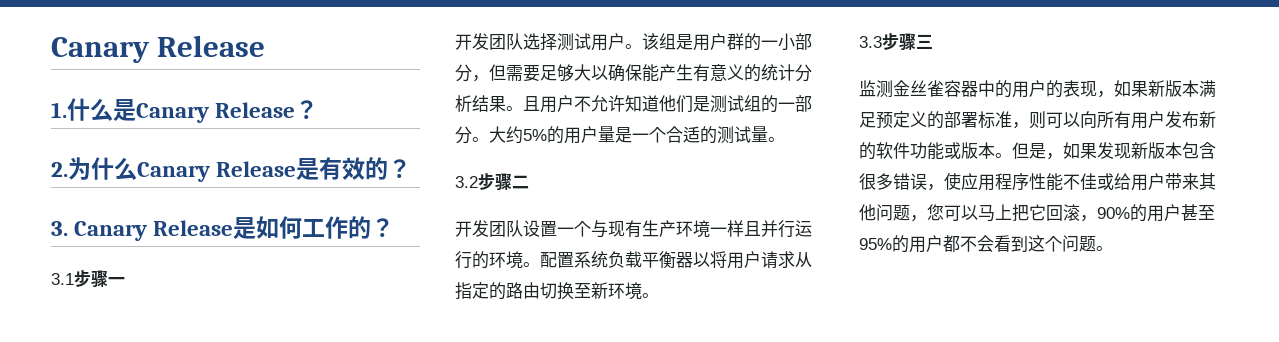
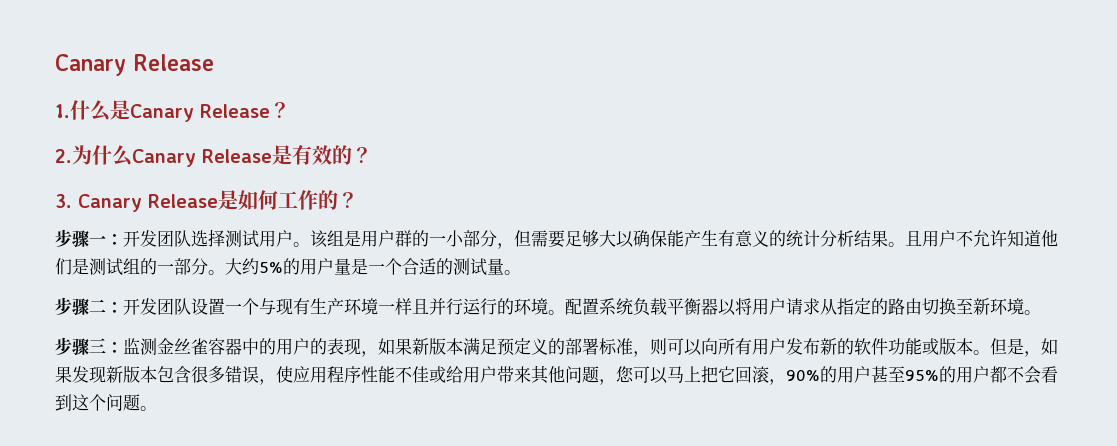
[51,273,74,285] 3.1 -> (358, 200) none
(125, 281) // -> [106,234,123,245] ：
[455,176,478,188] 3.2 -> (521, 272) none
(529, 182) // -> [106,302,123,313] ：
[859,36,882,48] 3.3 -> (1041, 312) none
(933, 41) // -> [106,342,123,353] ：

